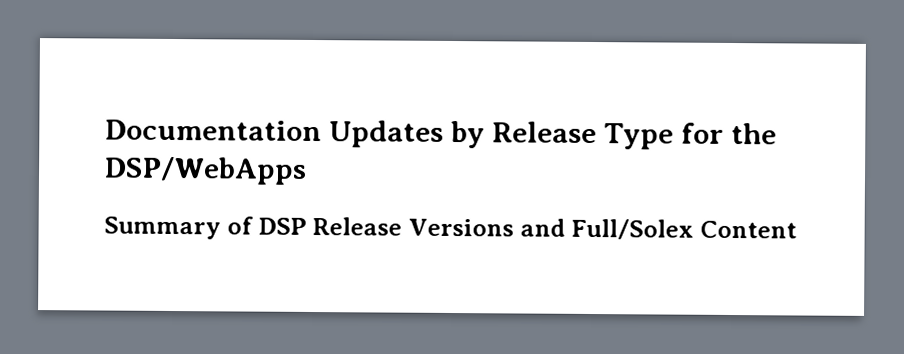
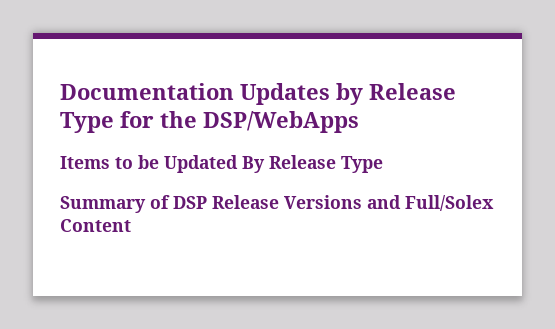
(307, 170) none -> [60,155,383,173] // Items to be Updated By Release Type

